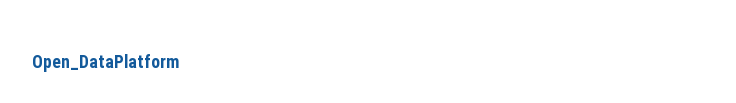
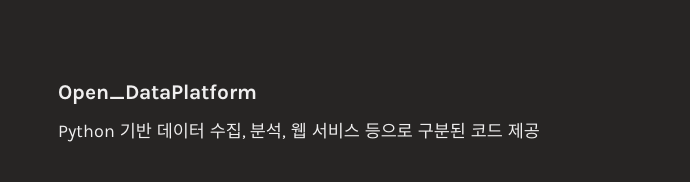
(179, 63) none -> [58,122,540,142] // Python 기반 데이터 수집, 분석, 웹 서비스 등으로 구분된 코드 제공

